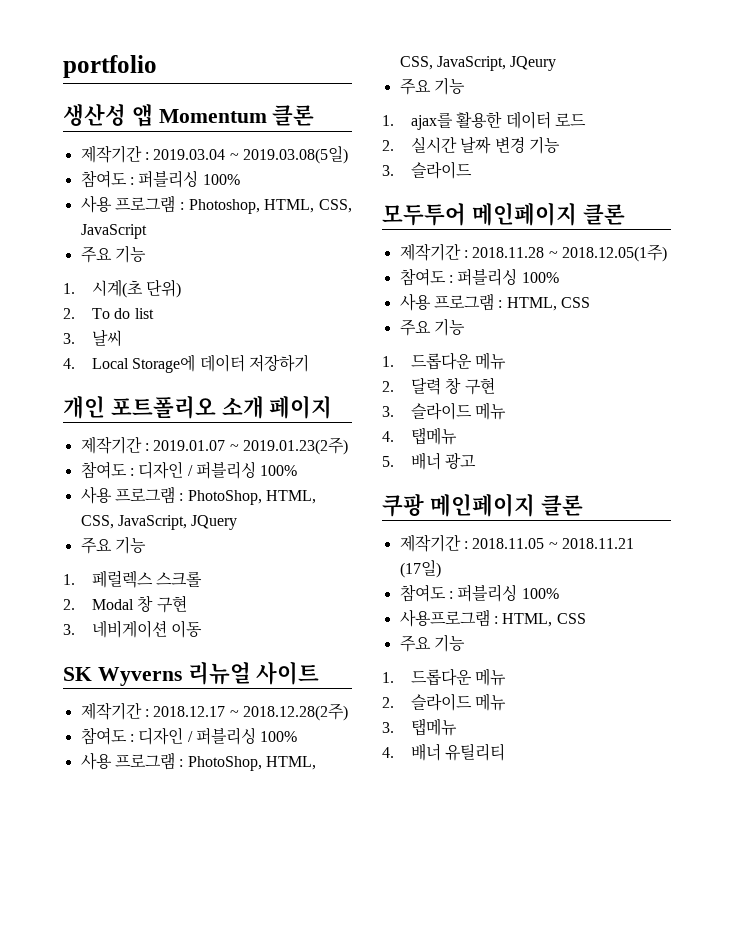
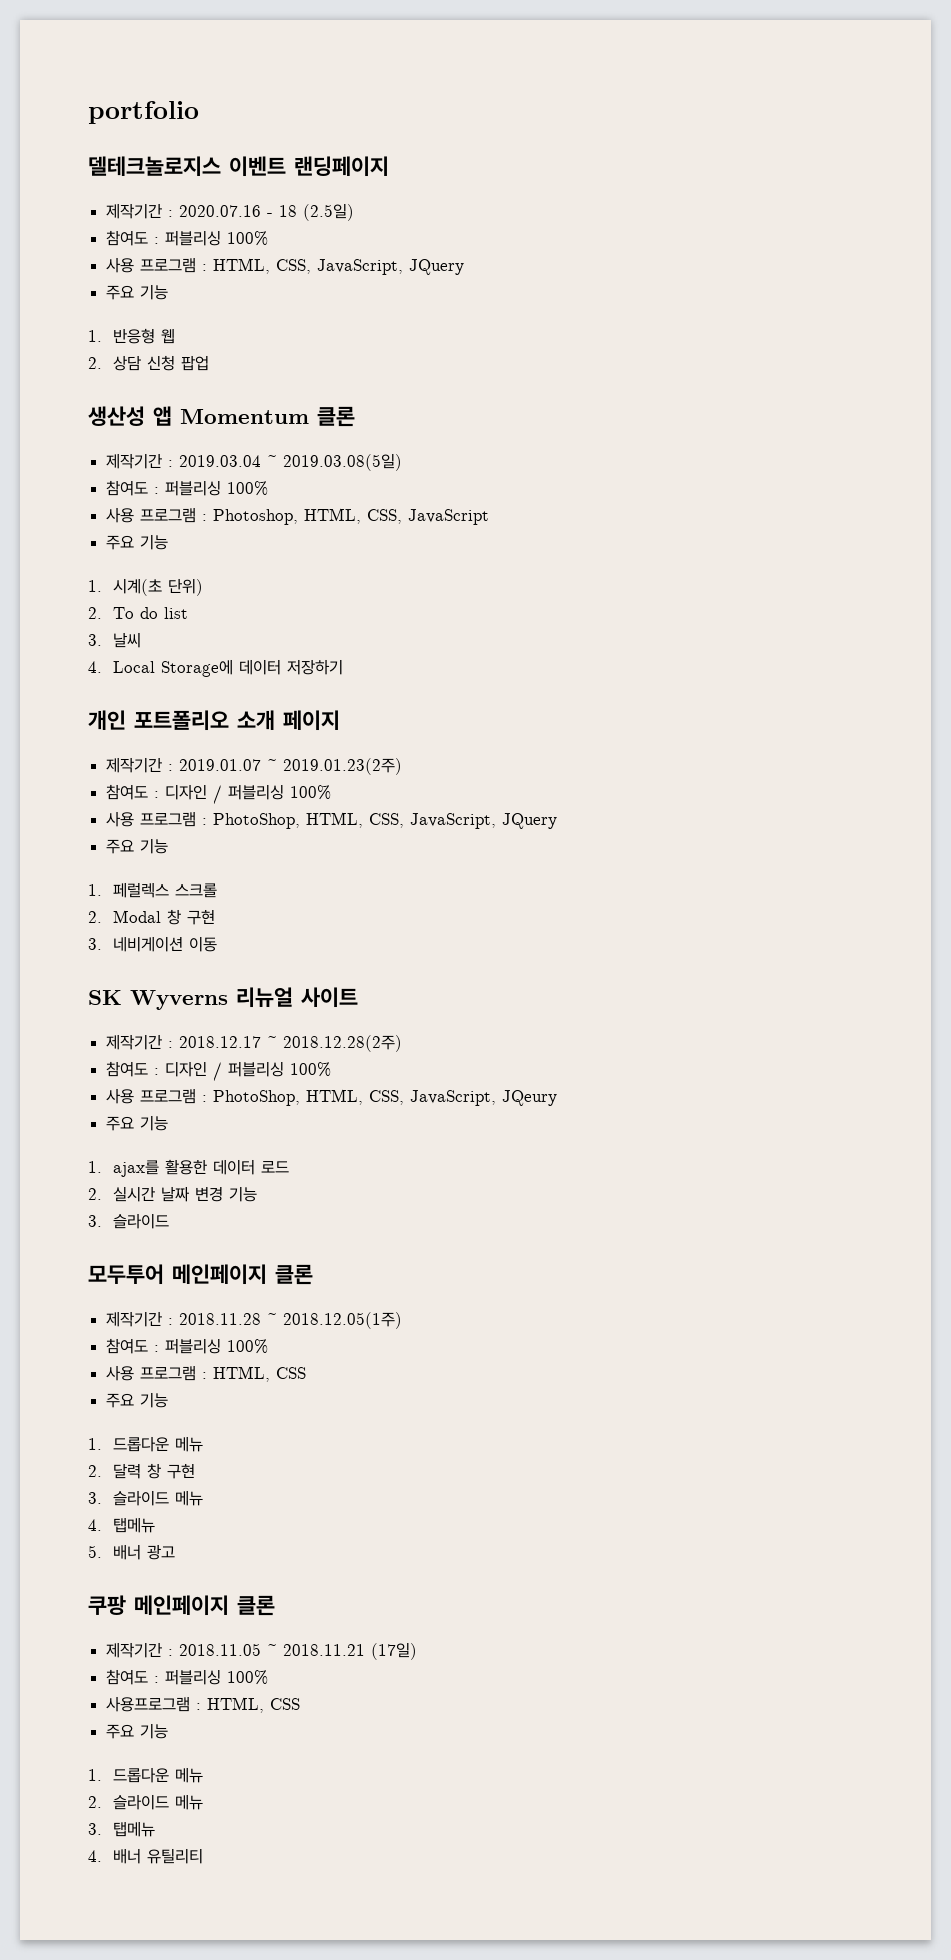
(157, 66) none -> [88,156,389,177] [106,203,355,221] [106,230,269,246] [106,257,465,275] [106,284,169,300] [88,328,176,344] [88,355,210,371] // 델테크놀로지스 이벤트 랜딩페이지 // 제작기간 : 2020.07.16 - 18 (2.5일) // 참여도 : 퍼블리싱 100% // 사용 프로그램 : HTML, CSS, JavaScript, JQuery // 주요 기능 // 1. 반응형 웹 // 2. 상담 신청 팝업

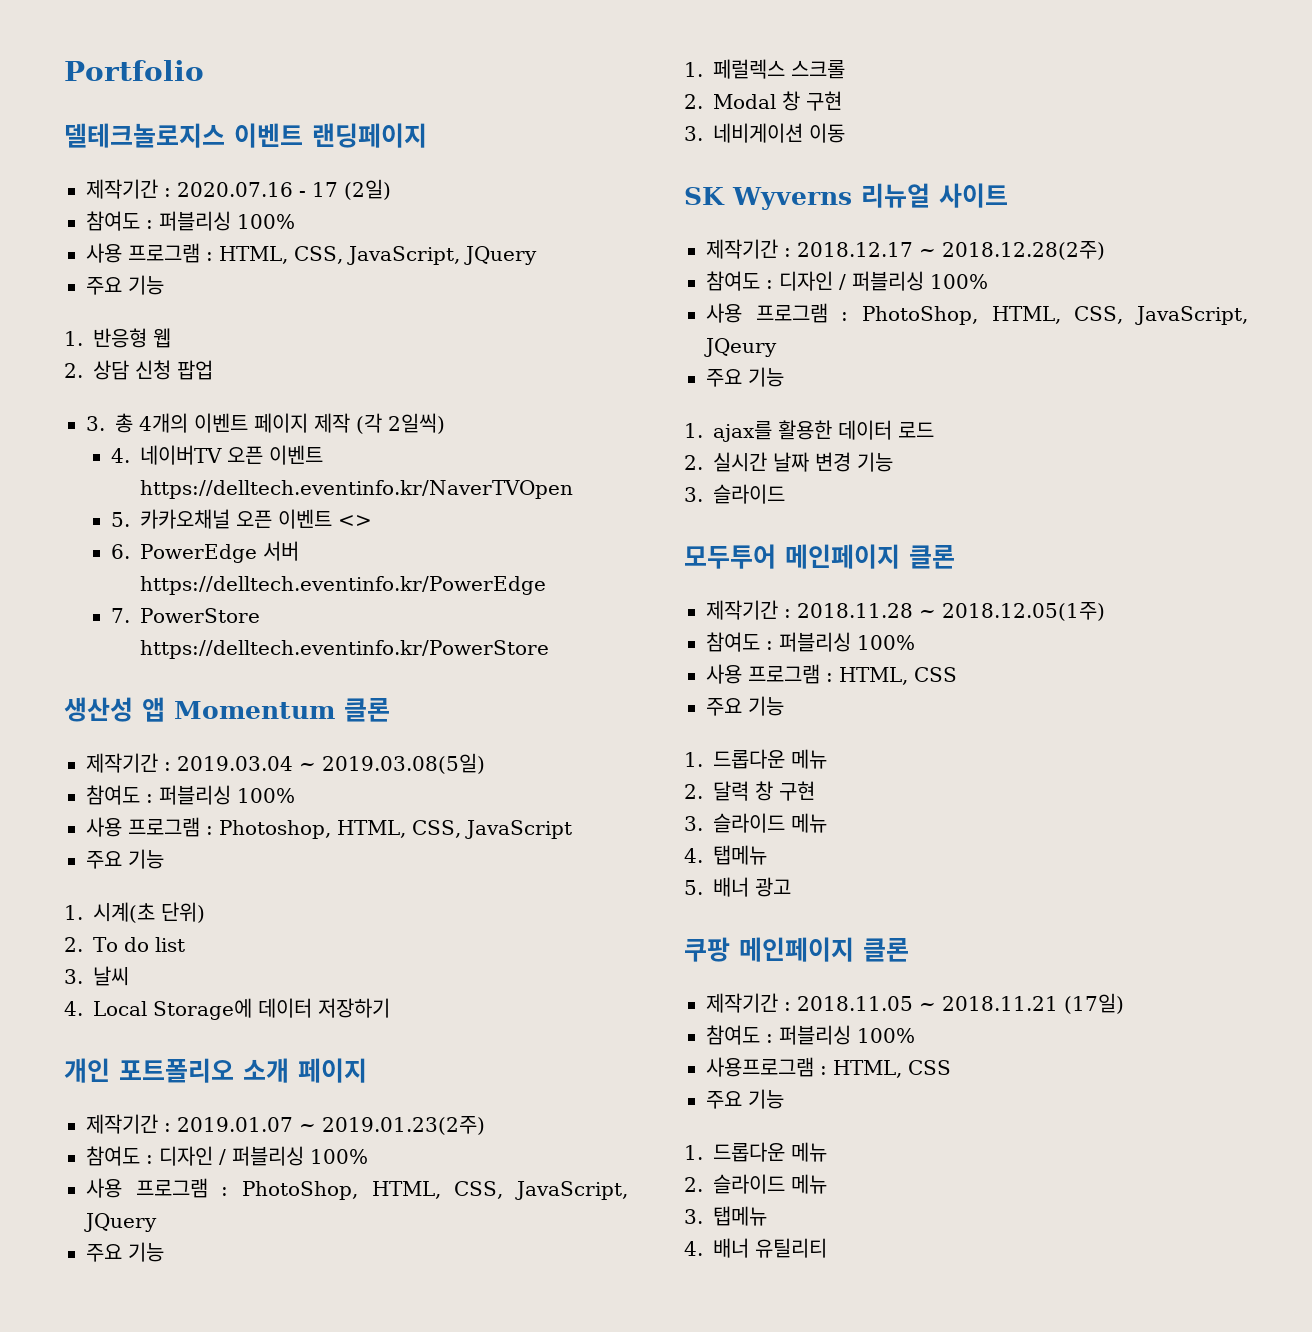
[88,101,199,124] portfolio -> [64,60,204,81] Portfolio
[279,203,355,221] 18 (2.5일) -> [312,179,391,200] 17 (2일)
(210, 363) none -> [86,413,445,434] [110,445,323,465] [139,480,573,499] [110,509,372,529] [110,541,299,563] [139,576,546,595] [110,608,260,623] [139,640,549,659] // 3. 총 4개의 이벤트 페이지 제작 (각 2일씩) // 4. 네이버TV 오픈 이벤트 https://delltech.eventinfo.kr/NaverTVOpen // 5. 카카오채널 오픈 이벤트 <> // 6. PowerEdge 서버 https://delltech.eventinfo.kr/PowerEdge // 7. PowerStore https://delltech.eventinfo.kr/PowerStore

